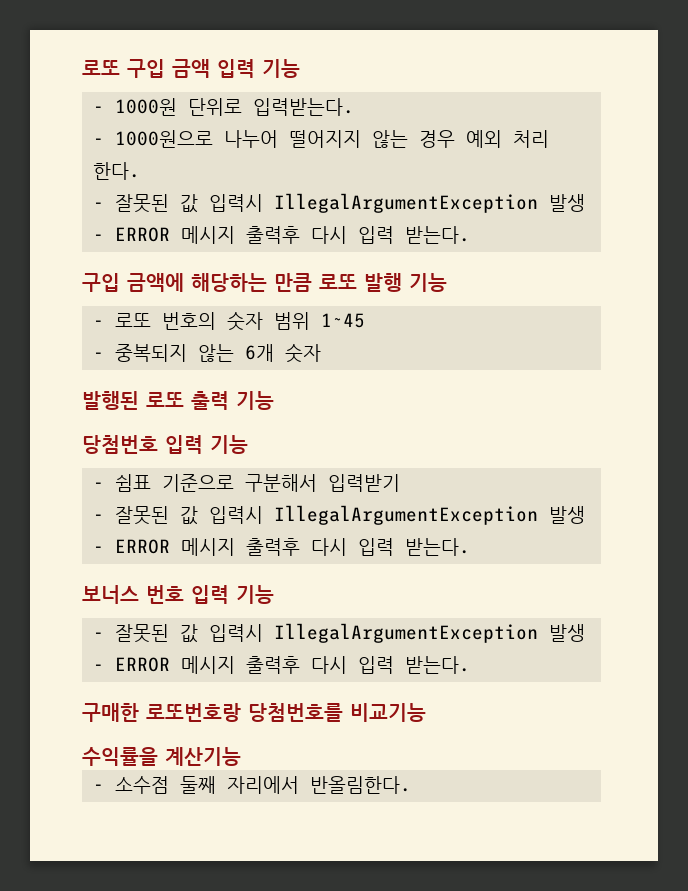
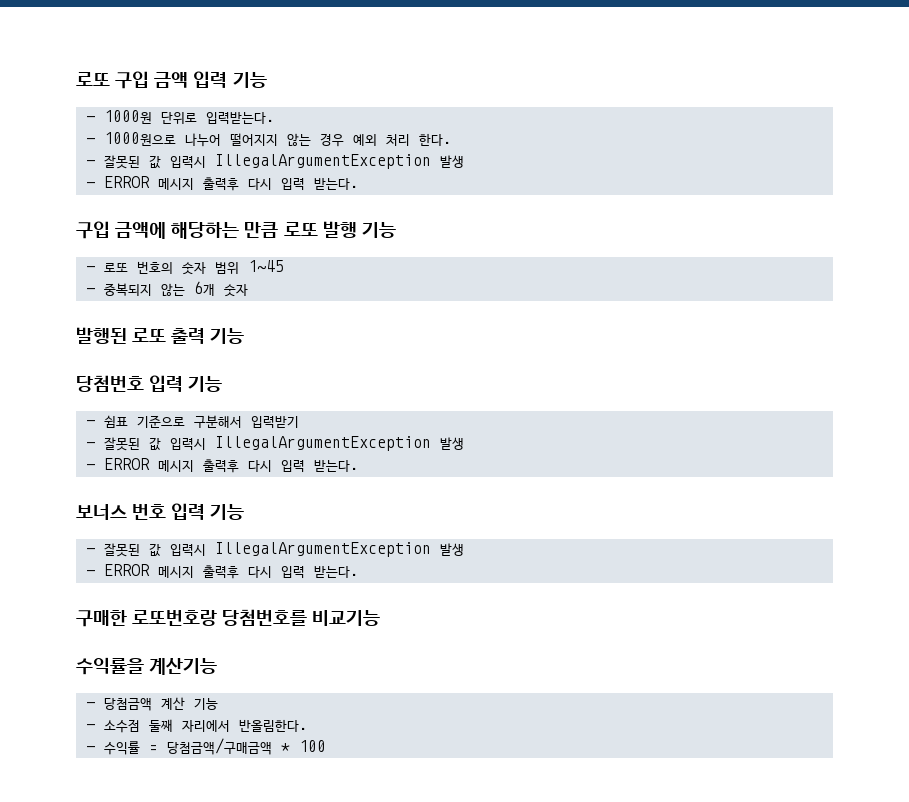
(241, 756) none -> [86,697,219,711] // - 당첨금액 계산 기능
(411, 785) none -> [86,738,327,755] // - 수익률 = 당첨금액/구매금액 * 100

